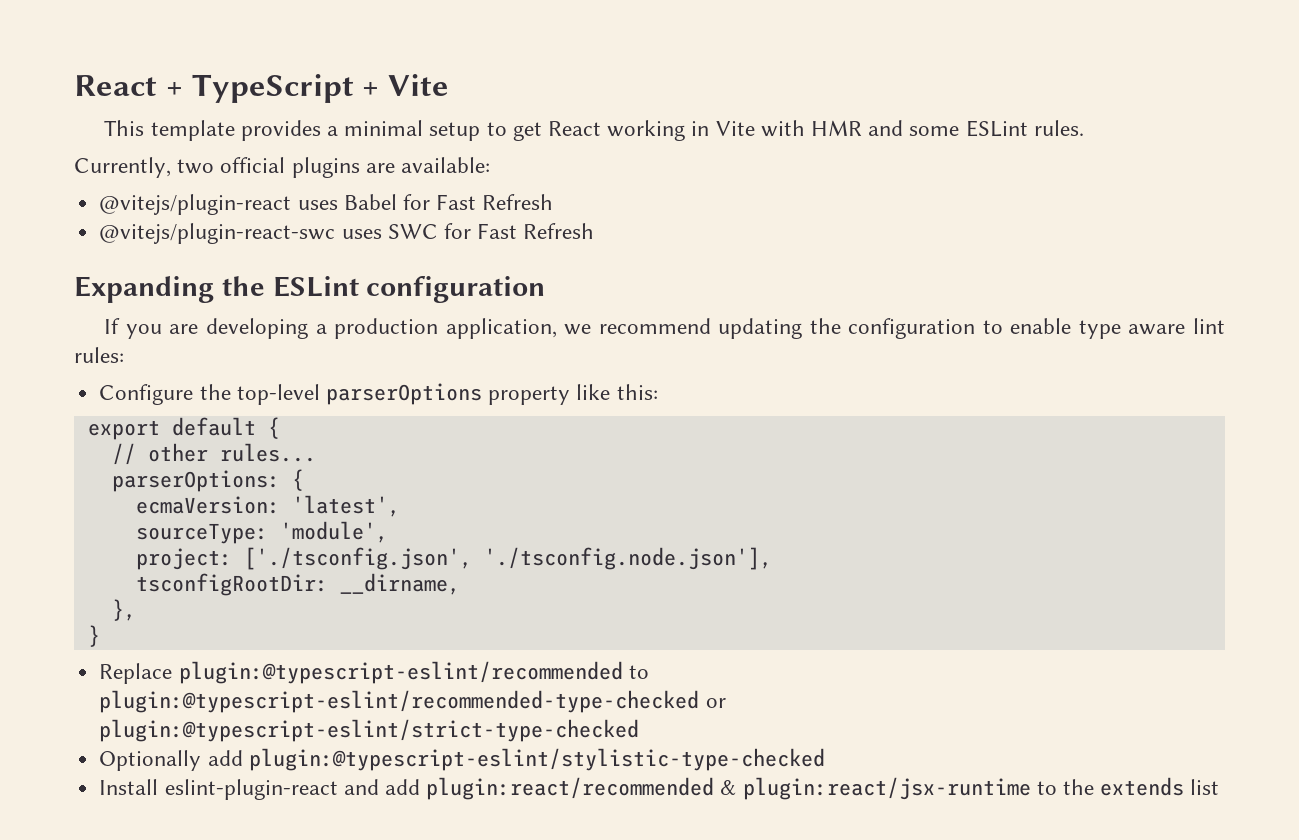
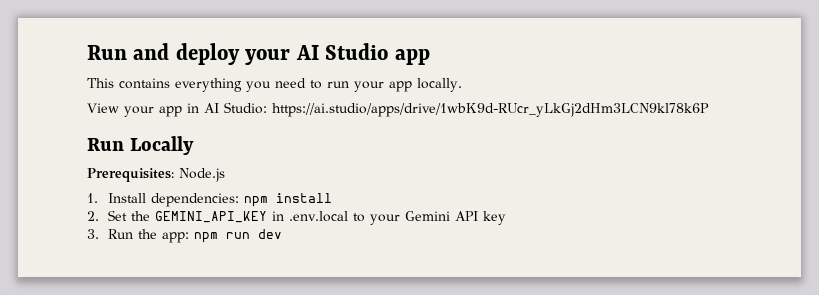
[74,74,450,103] [104,120,1084,141] [74,157,491,178] [99,194,554,215] [99,223,595,244] [74,276,546,303] [104,318,1225,339] [74,347,124,363] [99,383,658,405] [87,417,280,440] [111,443,316,465] [111,469,304,492] [135,495,400,517] [135,521,388,544] [135,547,772,570] [135,573,460,596] [111,599,136,621] [87,625,100,647] [99,661,649,684] [99,690,726,713] [99,719,640,742] [99,748,825,771] [99,777,1220,800] React + TypeScript + Vite // This template provides a minimal setup to get React working in Vite with HMR and some ESLint rules. // Currently, two official plugins are available: // @vitejs/plugin-react uses Babel for Fast Refresh // @vitejs/plugin-react-swc uses SWC for Fast Refresh // Expanding the ESLint configuration // If you are developing a production application, we recommend updating the configuration to enable type aware lint rules: // Configure the top-level parserOptions property like this: // export default { // // other rules... // parserOptions: { // ecmaVersion: 'latest', // sourceType: 'module', // project: ['./tsconfig.json', './tsconfig.node.json'], // tsconfigRootDir: __dirname, // }, // } // Replace plugin:@typescript-eslint/recommended to plugin:@typescript-eslint/recommended-type-checked or plugin:@typescript-eslint/strict-type-checked // Optionally add plugin:@typescript-eslint/stylistic-type-checked // Install eslint-plugin-react and add plugin:react/recommended & plugin:react/jsx-runtime to the extends list -> [87,43,430,65] [87,78,462,92] [87,102,709,117] [87,136,194,155] [87,168,225,182] [87,193,332,207] [87,210,506,225] [87,229,282,243] Run and deploy your AI Studio app // This contains everything you need to run your app locally. // View your app in AI Studio: https://ai.studio/apps/drive/1wbK9d-RUcr_yLkGj2dHm3LCN9kl78k6P // Run Locally // Prerequisites: Node.js // 1. Install dependencies: npm install // 2. Set the GEMINI_API_KEY in .env.local to your Gemini API key // 3. Run the app: npm run dev

